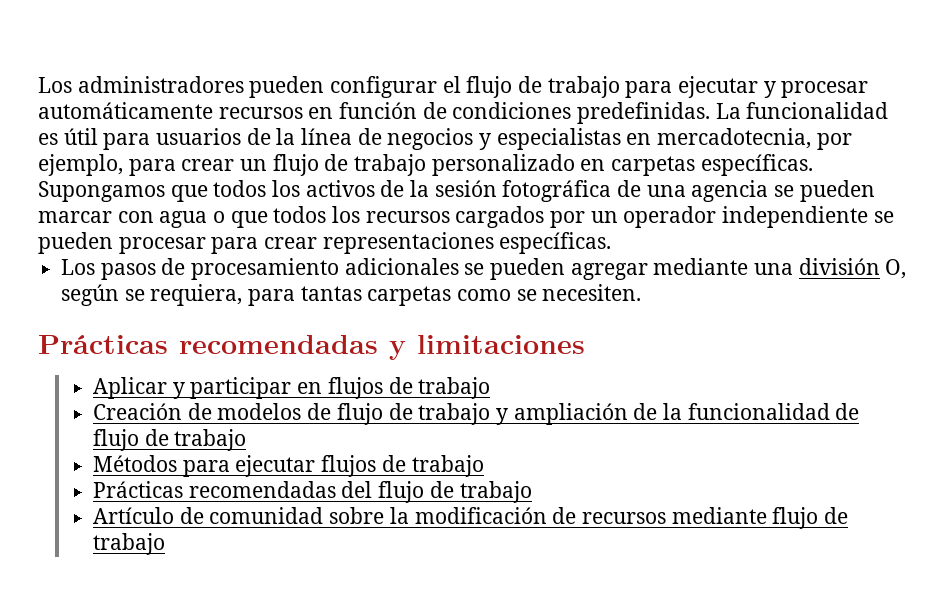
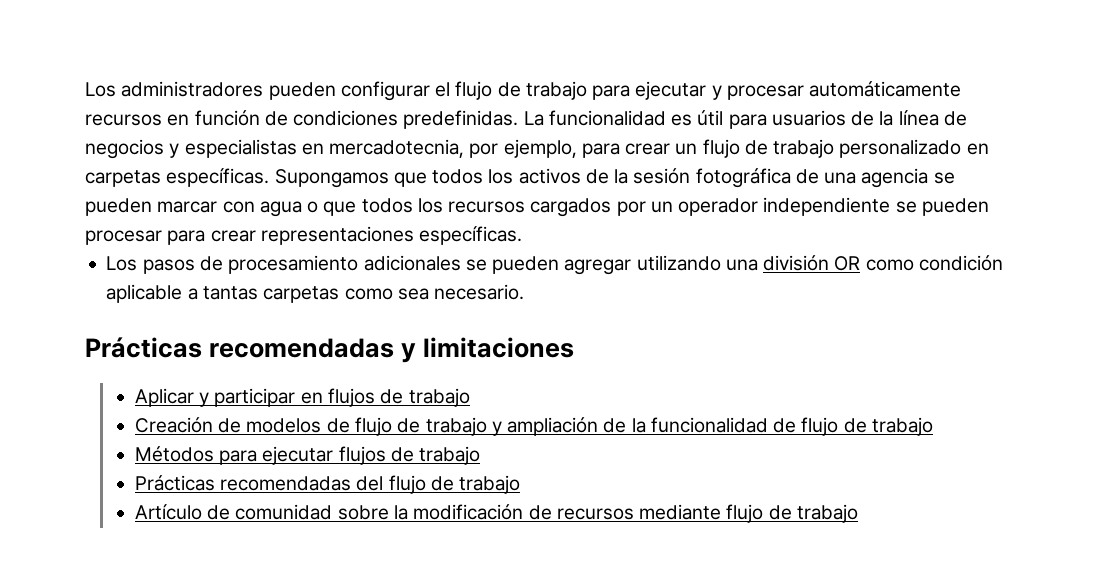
[653,258,749,275] mediante -> [636,255,721,271] utilizando
[885,259,907,279] [61,284,296,306] O, según se requiera, para -> [834,255,1003,271] [106,284,198,303] OR como condición aplicable a
[516,284,642,301] se necesiten. -> [397,284,525,300] sea necesario.

